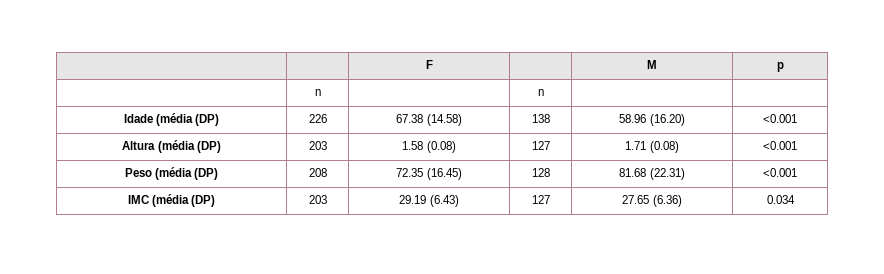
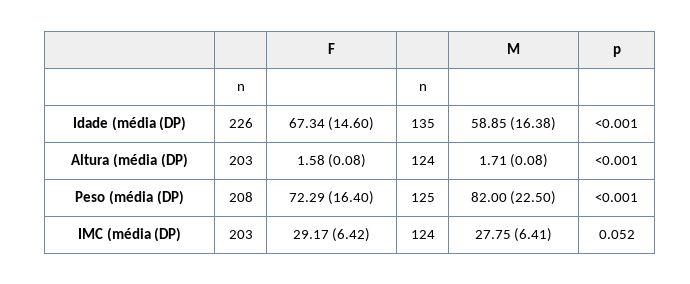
[396,114,462,126] [531,114,550,123] [619,114,685,126] 67.38 (14.58) | 138 | 58.96 (16.20) -> [288,117,375,131] [410,119,435,128] [470,117,557,131] 67.34 (14.60) | 135 | 58.85 (16.38)
[531,141,550,150] 127 -> [410,156,435,165] 124
[396,168,462,180] [531,168,550,177] [619,168,685,180] 72.35 (16.45) | 128 | 81.68 (22.31) -> [288,191,375,205] [410,193,435,202] [470,191,557,205] 72.29 (16.40) | 125 | 82.00 (22.50)
[399,195,459,207] [531,195,550,204] [622,195,682,207] [766,195,795,204] 29.19 (6.43) | 127 | 27.65 (6.36) | 0.034 -> [292,228,371,242] [410,230,435,239] [474,228,553,242] [598,230,635,239] 29.17 (6.42) | 124 | 27.75 (6.41) | 0.052

